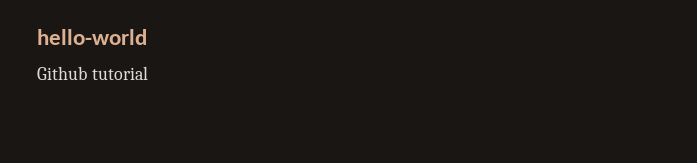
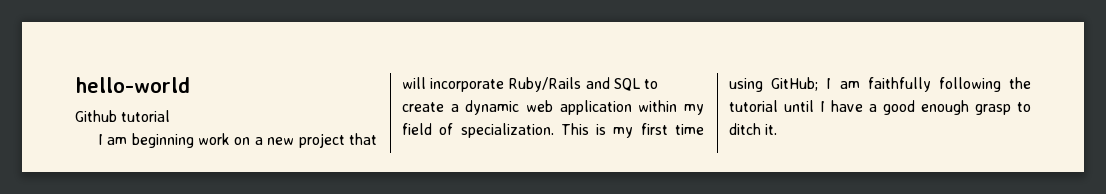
(148, 73) none -> [97,133,378,148] [402,77,658,92] [402,100,704,115] [402,123,704,138] [729,77,1031,92] [729,100,1031,115] [729,123,778,135] // I am beginning work on a new project that will incorporate Ruby/Rails and SQL to create a dynamic web application within my field of specialization. This is my first time using GitHub; I am faithfully following the tutorial until I have a good enough grasp to ditch it.

